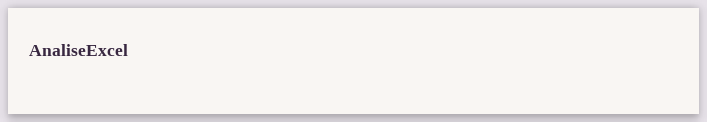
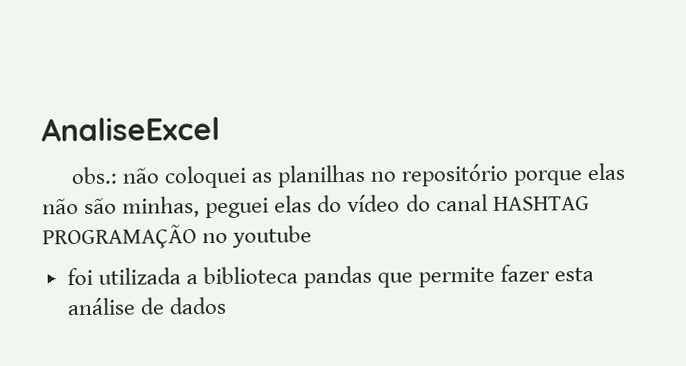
(128, 50) none -> [70,162,626,189] [42,193,590,219] [42,224,313,250] [66,264,595,289] [66,296,227,316] // obs.: não coloquei as planilhas no repositório porque elas não são minhas, peguei elas do vídeo do canal HASHTAG PROGRAMAÇÃO no youtube // foi utilizada a biblioteca pandas que permite fazer esta análise de dados

